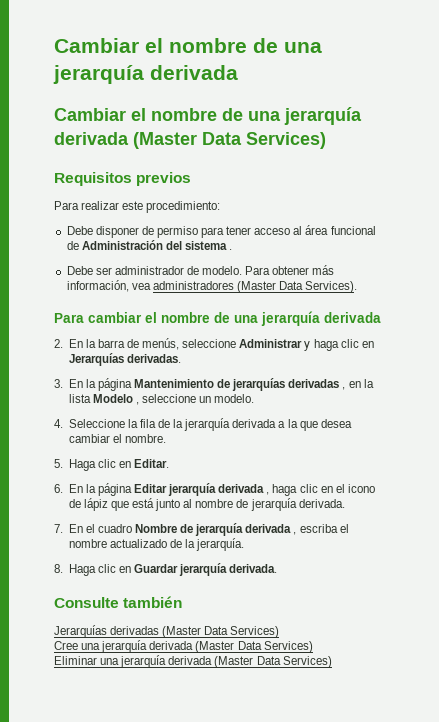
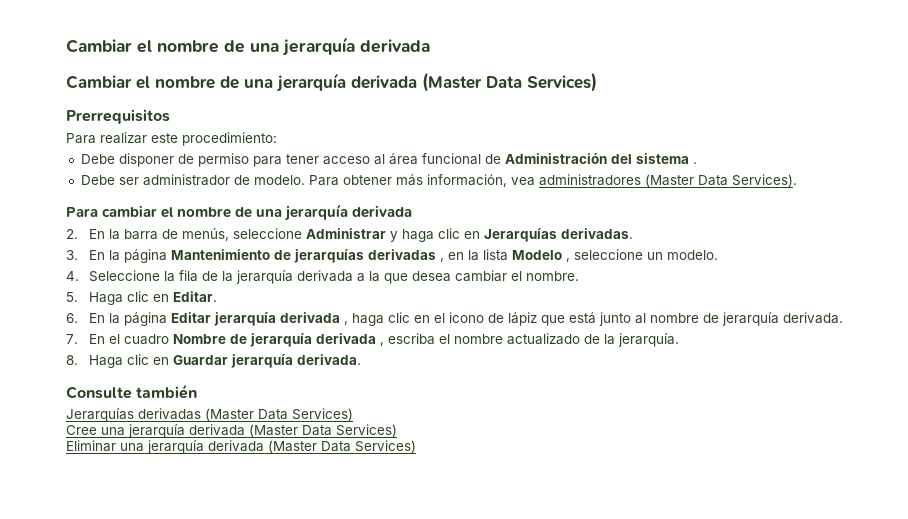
[54,172,192,186] Requisitos previos -> [66,109,170,124] Prerrequisitos

